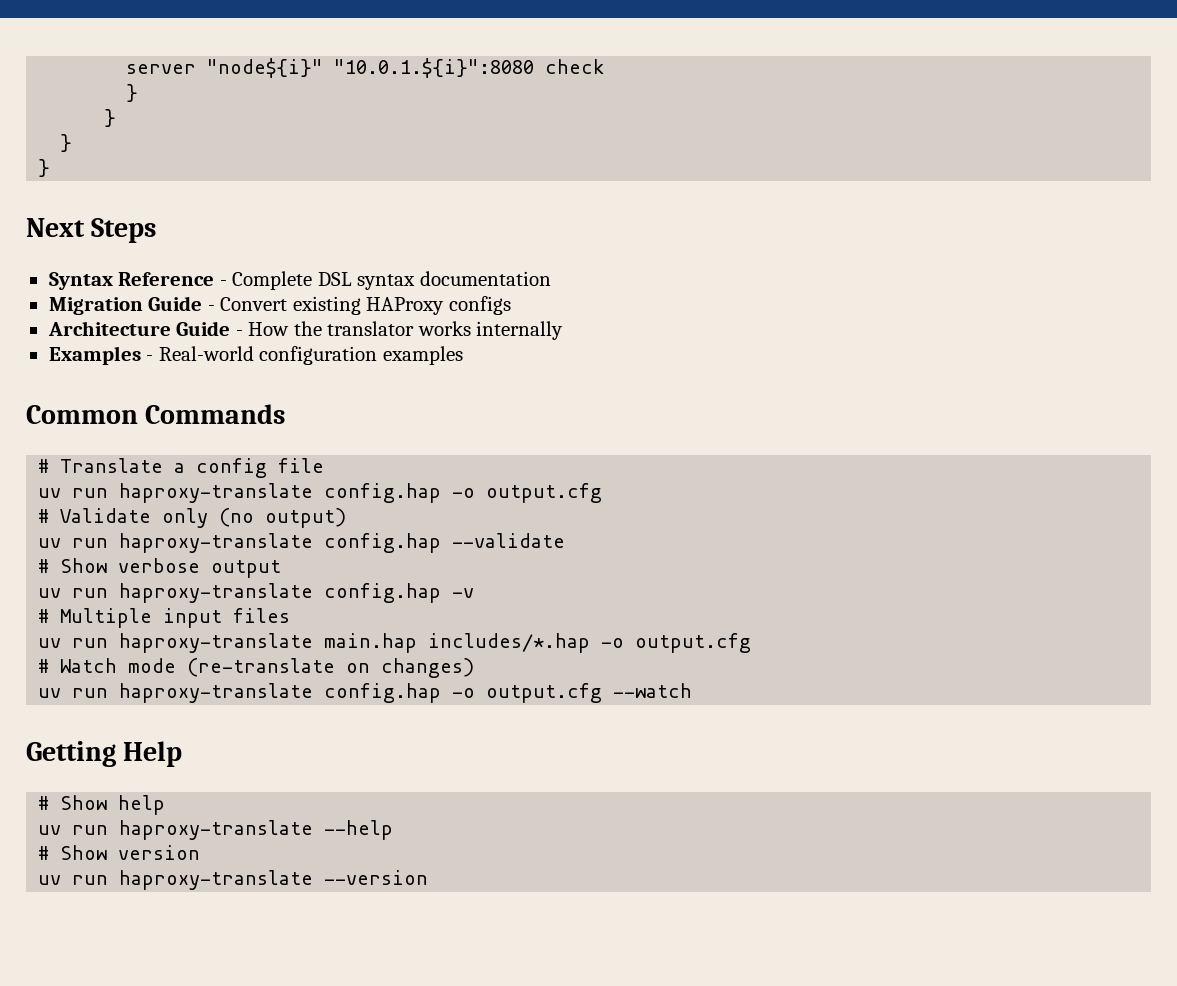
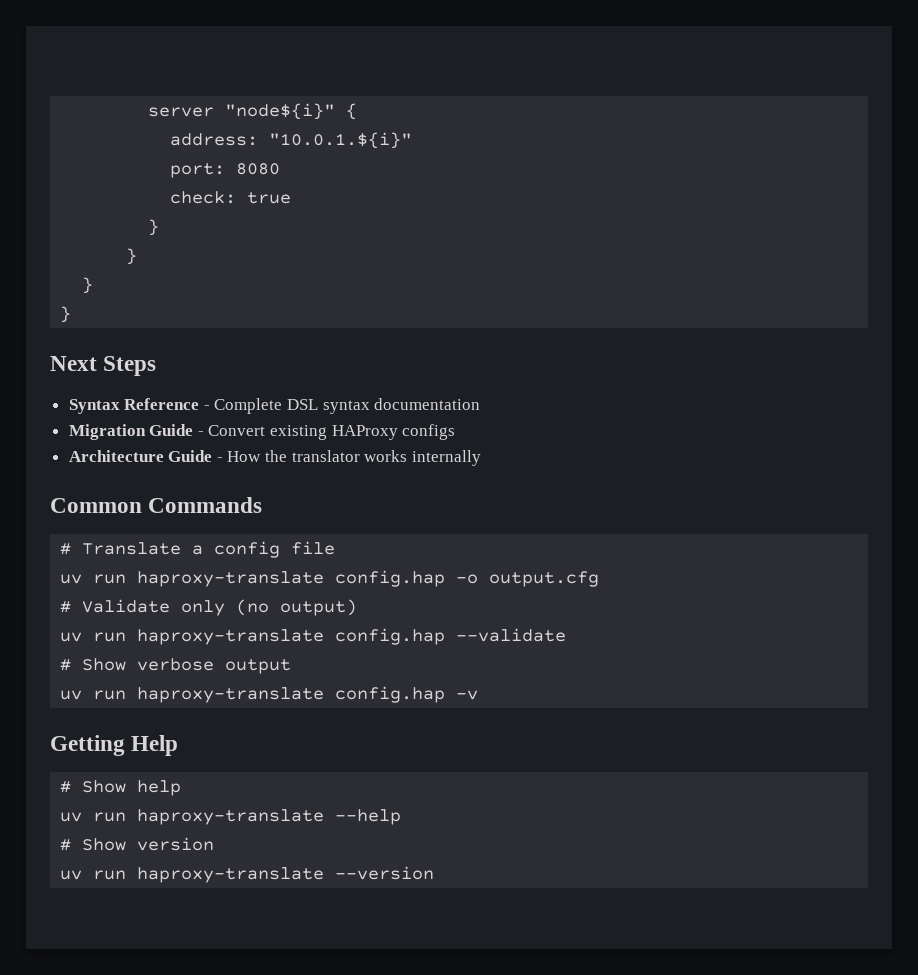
[334,58,605,78] "10.0.1.${i}":8080 check -> [346,103,358,120] [170,132,413,149] [170,163,281,178] [170,191,292,204] { // address: "10.0.1.${i}" // port: 8080 // check: true
[48,346,463,365] // Examples - Real-world configuration examples -> (481, 458) none
[38,608,291,628] [38,633,752,653] [38,658,475,678] [38,683,693,703] // # Multiple input files // uv run haproxy-translate main.hap includes/*.hap -o output.cfg // # Watch mode (re-translate on changes) // uv run haproxy-translate config.hap -o output.cfg --watch -> (479, 695) none

